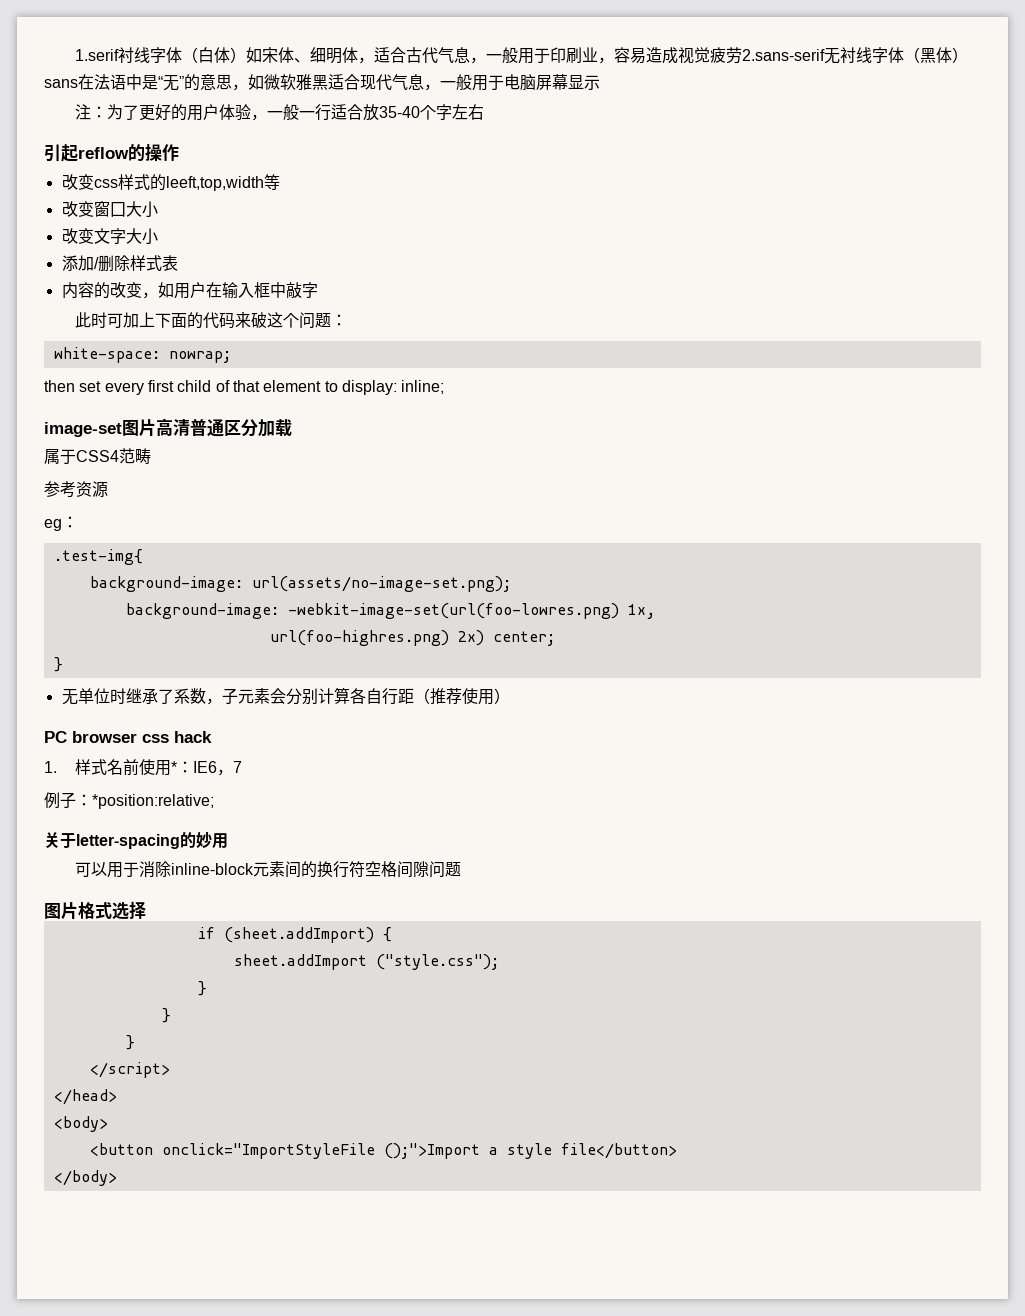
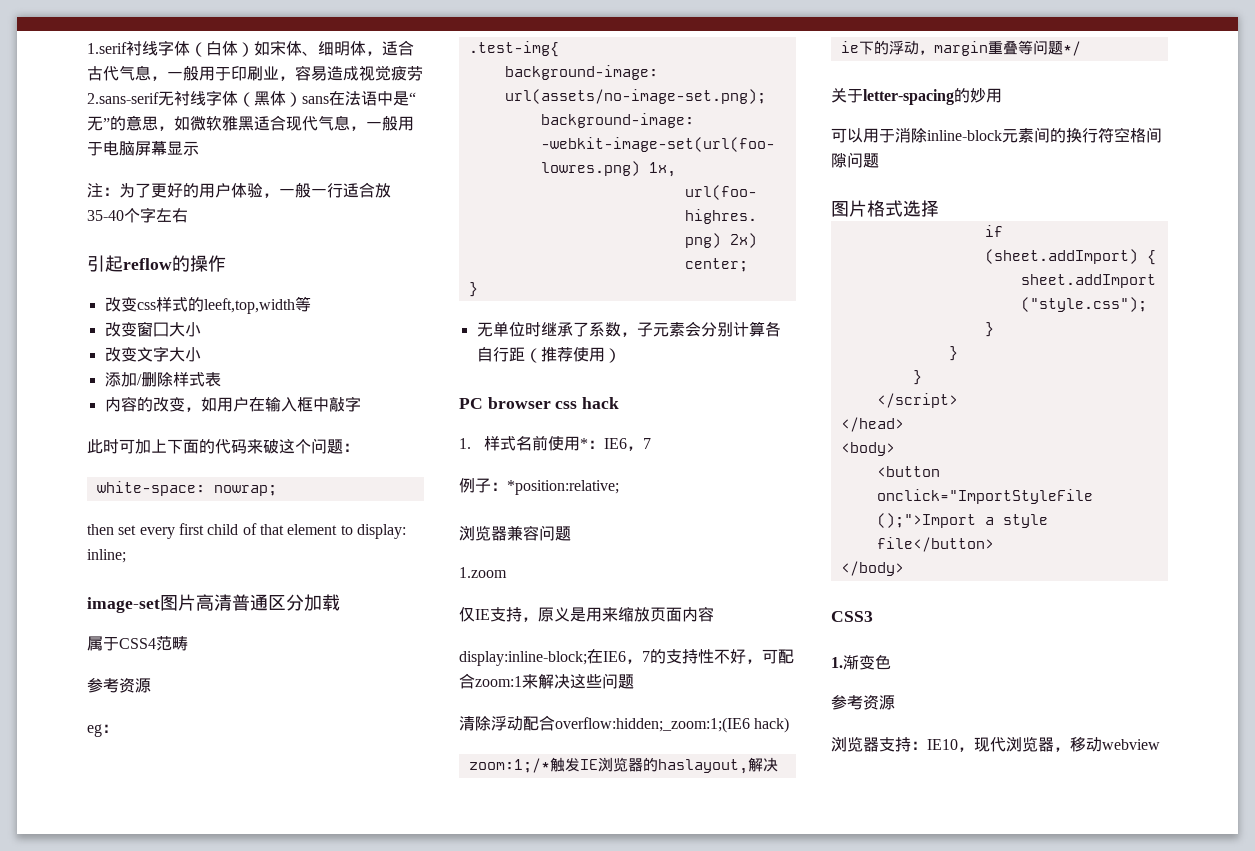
(214, 801) none -> [459,525,571,541] [459,567,507,578] [459,606,714,622] [459,649,794,666] [459,673,634,689] [459,715,790,733] [468,757,778,774] [840,40,1081,56] // 浏览器兼容问题 // 1.zoom // 仅IE支持，原义是用来缩放页面内容 // display:inline-block;在IE6，7的支持性不好，可配合zoom:1来解决这些问题 // 清除浮动配合overflow:hidden;_zoom:1;(IE6 hack) // zoom:1;/*触发IE浏览器的haslayout,解决ie下的浮动，margin重叠等问题*/
(117, 1178) none -> [831,611,873,622] [831,655,891,670] [831,695,895,710] [831,736,1160,752] // CSS3 // 1.渐变色 // 参考资源 // 浏览器支持：IE10，现代浏览器，移动webview

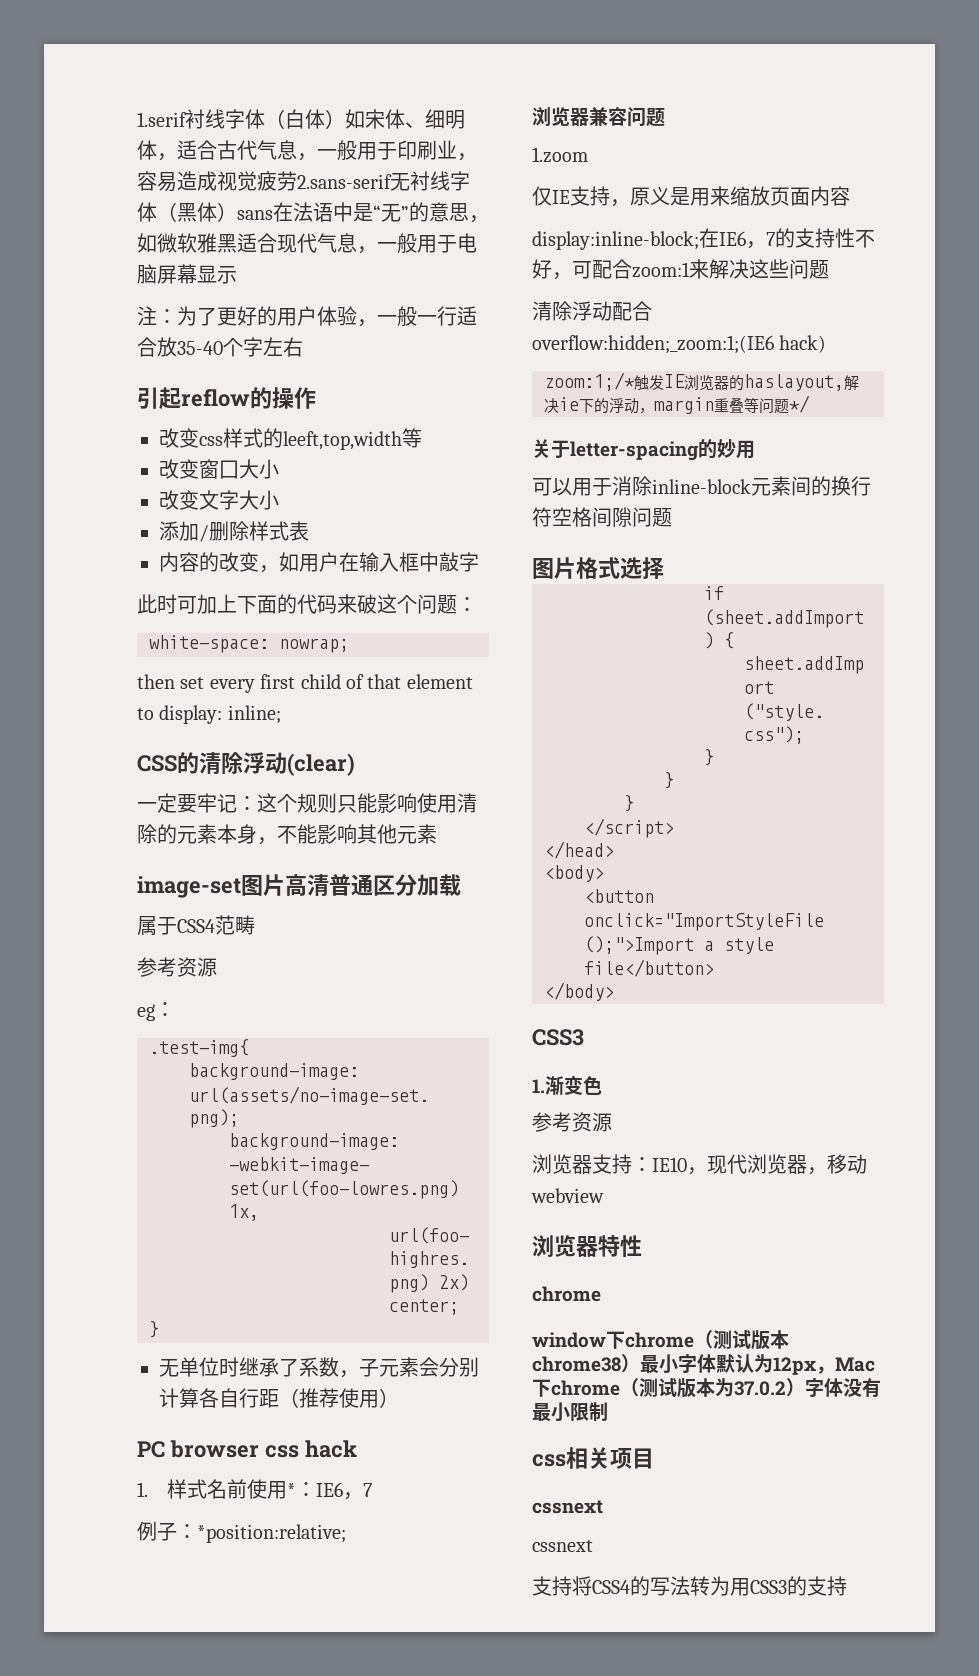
(126, 556) none -> [137,752,355,776] [137,793,477,813] [137,824,437,845] // CSS的清除浮动(clear) // 一定要牢记：这个规则只能影响使用清除的元素本身，不能影响其他元素
(1160, 744) none -> [532,1235,642,1258] [532,1286,601,1302] [532,1330,789,1350] [532,1354,875,1375] [532,1378,881,1398] [532,1402,608,1422] [532,1447,654,1469] [532,1500,603,1514] [532,1540,593,1552] [532,1576,847,1596] // 浏览器特性 // chrome // window下chrome（测试版本chrome38）最小字体默认为12px，Mac下chrome（测试版本为37.0.2）字体没有最小限制 // css相关项目 // cssnext // cssnext // 支持将CSS4的写法转为用CSS3的支持

